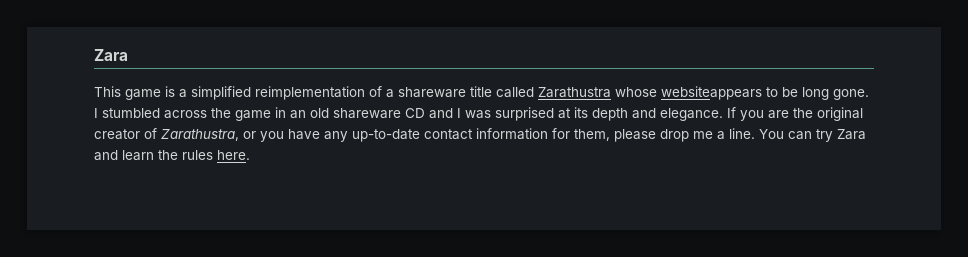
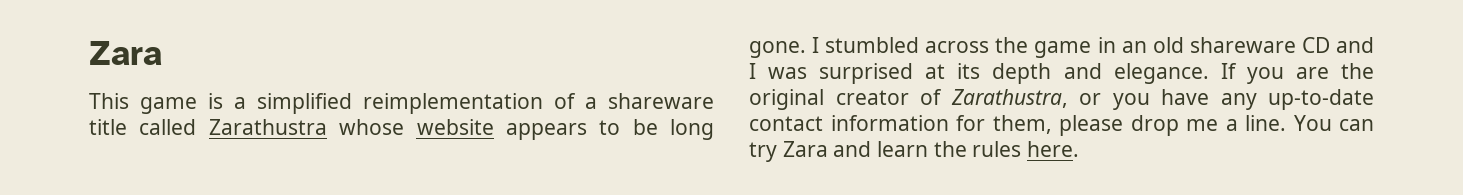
[661,86,762,100] websiteappears -> [416,119,587,140] website appears

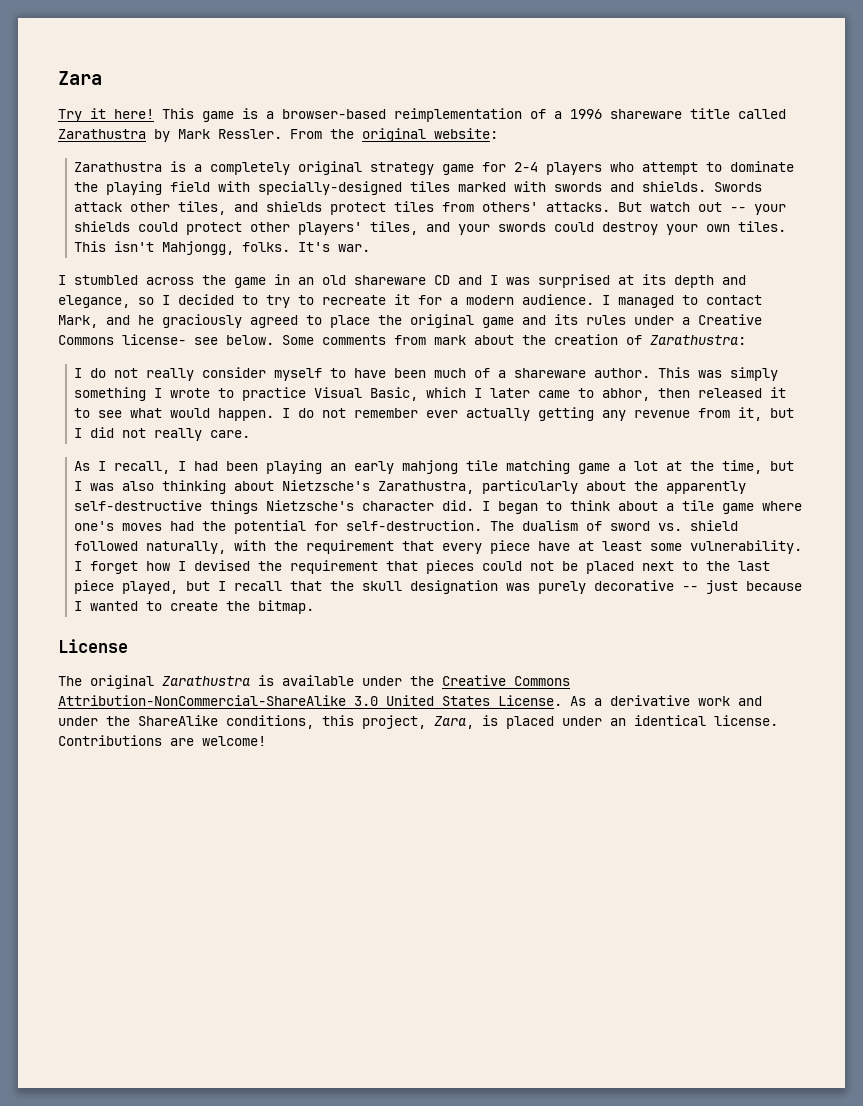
(162, 53) none -> [58,108,154,122] Try it here!
[257,93,352,114] simplified -> [282,109,386,119] browser-based
(597, 103) none -> [570,109,602,119] 1996
[339,119,714,140] [749,41,806,58] whose website appears to be long gone. -> [154,128,498,142] [73,161,794,175] [73,181,762,195] [73,201,786,215] [73,221,786,235] [73,241,370,255] by Mark Ressler. From the original website: // Zarathustra is a completely original strategy game for 2-4 players who attempt to dominate the playing field with specially-designed tiles marked with swords and shields. Swords attack other tiles, and shields protect tiles from others' attacks. But watch out -- your shields could protect other players' tiles, and your swords could destroy your own tiles. This isn't Mahjongg, folks. It's war. //
[1113,63,1374,84] [749,89,1374,110] [749,115,1374,136] [749,141,1080,162] elegance. If you are the original creator of Zarathustra, or you have any up-to-date contact information for them, please drop me a line. You can try Zara and learn the rules here. -> [58,294,762,308] [58,314,762,328] [58,334,746,345] [73,367,778,381] [73,387,786,401] [73,407,794,421] [73,427,250,441] [73,460,794,474] [73,480,746,494] [73,500,802,514] [73,520,738,534] [73,540,802,554] [73,560,770,574] [73,580,802,594] [73,600,314,614] [58,639,128,653] [58,675,570,689] [58,695,762,706] [58,715,778,729] [58,735,266,746] elegance, so I decided to try to recreate it for a modern audience. I managed to contact Mark, and he graciously agreed to place the original game and its rules under a Creative Commons license- see below. Some comments from mark about the creation of Zarathustra: // I do not really consider myself to have been much of a shareware author. This was simply something I wrote to practice Visual Basic, which I later came to abhor, then released it to see what would happen. I do not remember ever actually getting any revenue from it, but I did not really care. // As I recall, I had been playing an early mahjong tile matching game a lot at the time, but I was also thinking about Nietzsche's Zarathustra, particularly about the apparently self-destructive things Nietzsche's character did. I began to think about a tile game where one's moves had the potential for self-destruction. The dualism of sword vs. shield followed naturally, with the requirement that every piece have at least some vulnerability. I forget how I devised the requirement that pieces could not be placed next to the last piece played, but I recall that the skull designation was purely decorative -- just because I wanted to create the bitmap. // License // The original Zarathustra is available under the Creative Commons Attribution-NonCommercial-ShareAlike 3.0 United States License. As a derivative work and under the ShareAlike conditions, this project, Zara, is placed under an identical license. Contributions are welcome!

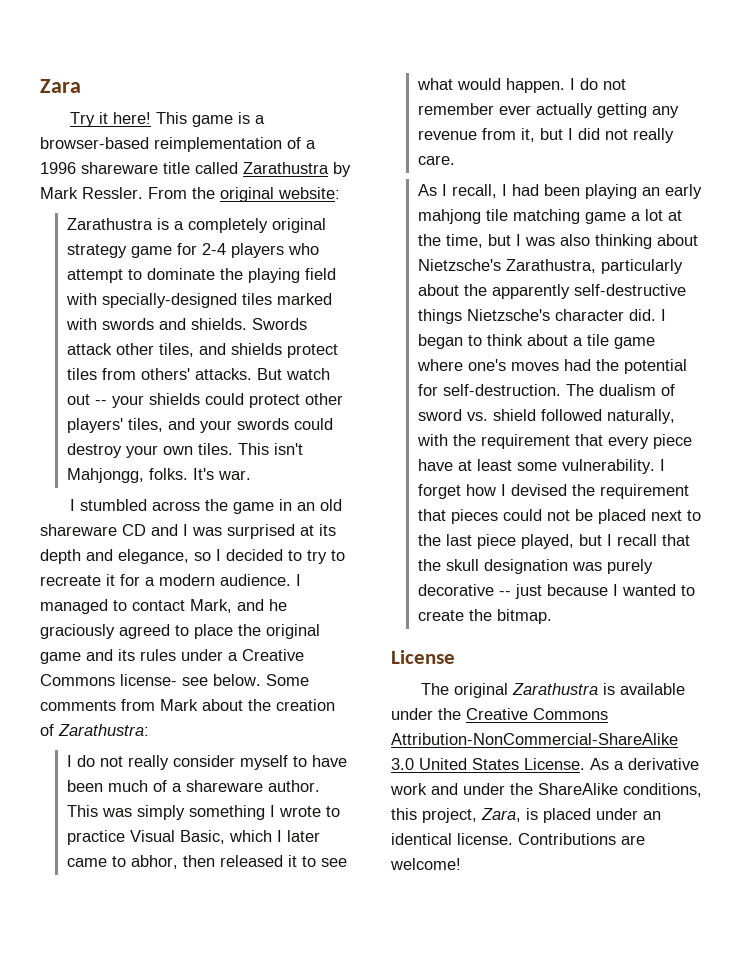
[434,335,466,345] mark -> [160,699,198,711] Mark

